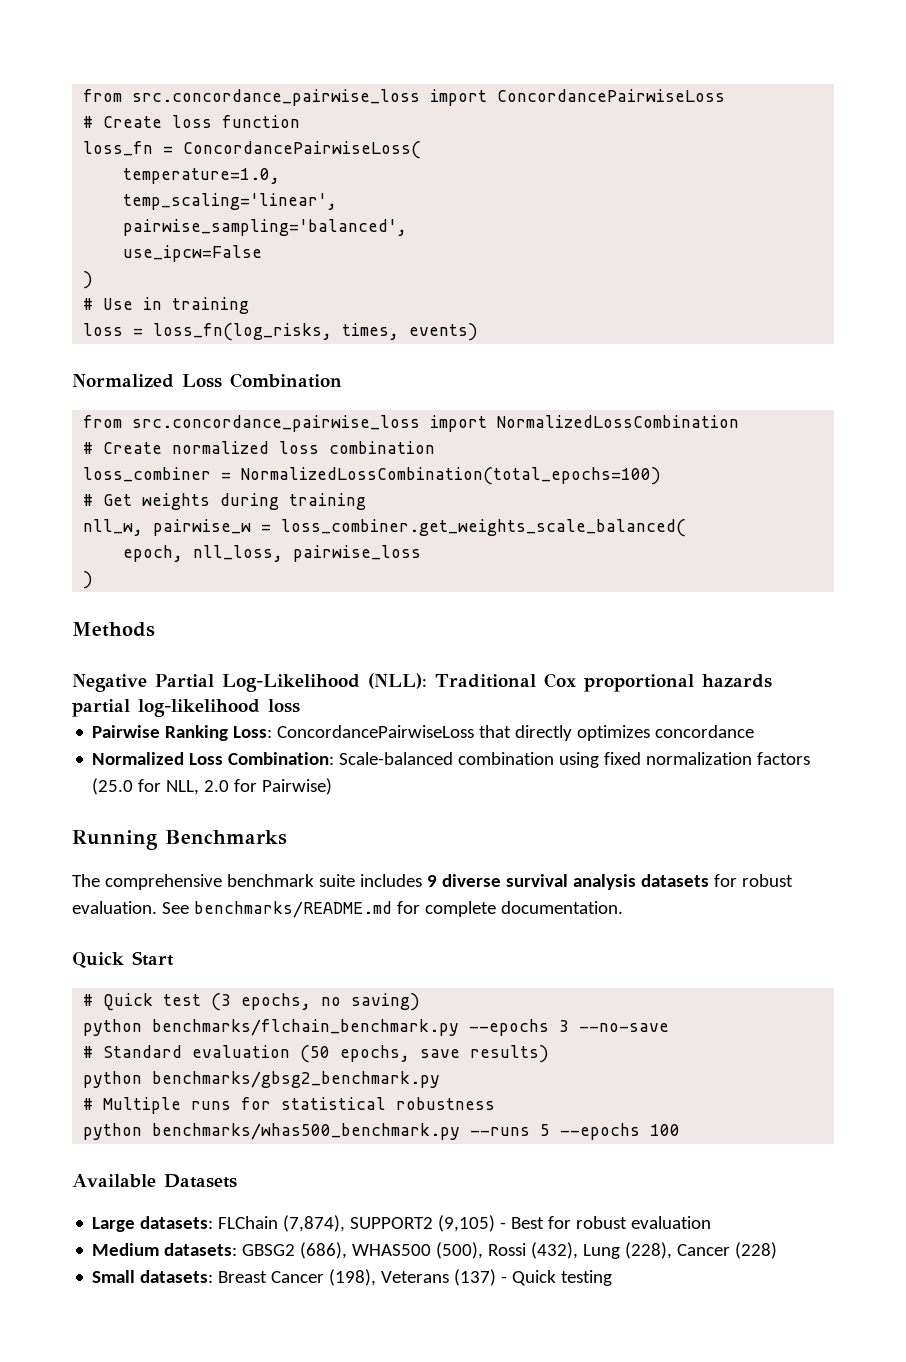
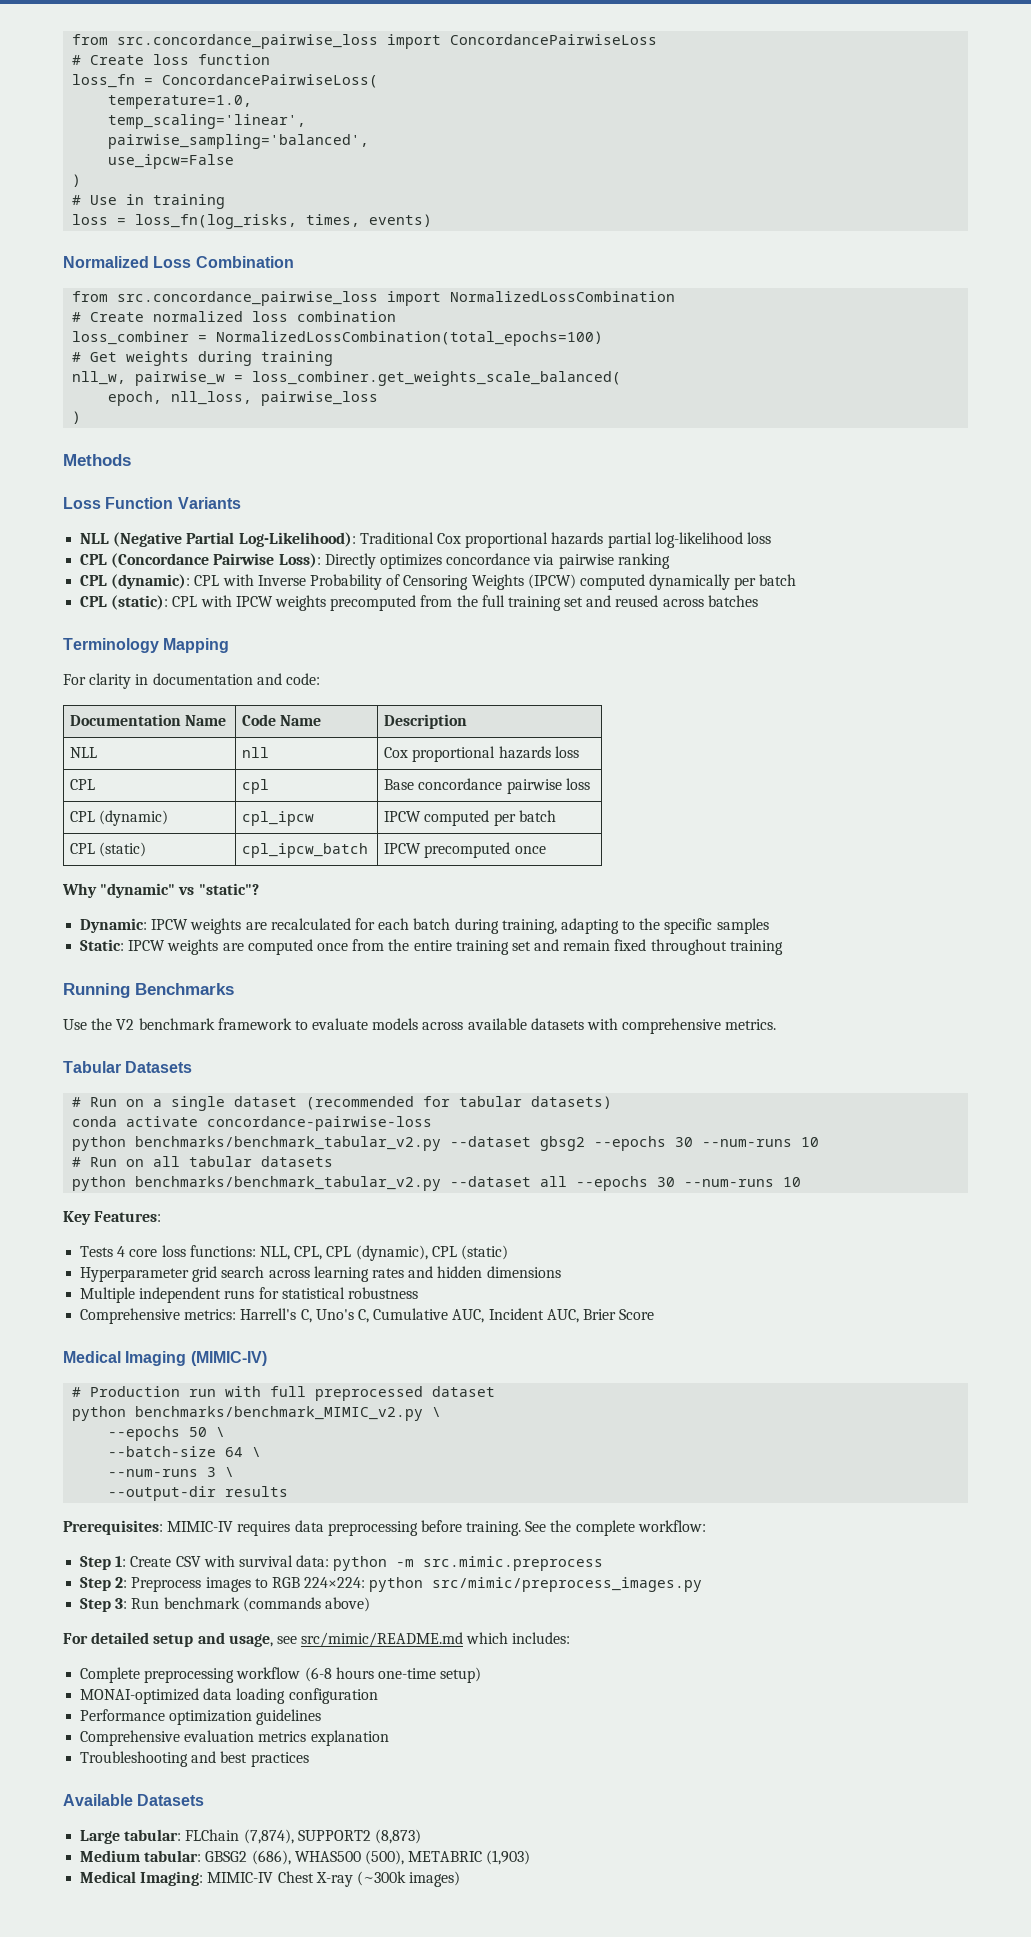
[72,673,427,692] Negative Partial Log-Likelihood (NLL): -> [63,497,241,509] [80,532,356,547] Loss Function Variants // NLL (Negative Partial Log-Likelihood):
[92,725,755,741] [92,752,811,768] [92,778,333,795] [72,830,287,850] [72,874,793,890] [72,901,623,918] [72,951,174,968] [83,993,421,1011] [83,1019,670,1036] [83,1045,550,1063] [83,1071,441,1088] [83,1097,496,1114] [83,1123,681,1140] Pairwise Ranking Loss: ConcordancePairwiseLoss that directly optimizes concordance // Normalized Loss Combination: Scale-balanced combination using fixed normalization factors (25.0 for NLL, 2.0 for Pairwise) // Running Benchmarks // The comprehensive benchmark suite includes 9 diverse survival analysis datasets for robust evaluation. See benchmarks/README.md for complete documentation. // Quick Start // # Quick test (3 epochs, no saving) // python benchmarks/flchain_benchmark.py --epochs 3 --no-save // # Standard evaluation (50 epochs, save results) // python benchmarks/gbsg2_benchmark.py // # Multiple runs for statistical robustness // python benchmarks/whas500_benchmark.py --runs 5 --epochs 100 -> [80,553,670,569] [80,574,797,590] [80,595,758,611] [63,638,230,653] [63,673,320,689] [70,714,227,726] [242,714,322,726] [384,714,468,729] [70,747,98,758] [242,747,270,758] [384,746,579,762] [70,779,96,790] [242,779,270,794] [384,778,590,794] [70,810,169,826] [242,811,315,826] [384,810,556,826] [70,842,147,857] [242,843,369,858] [384,842,546,858] [62,883,259,898] [80,918,769,934] [80,939,783,955] [63,983,234,998] [63,1018,777,1034] [63,1061,193,1073] [72,1096,613,1111] [72,1116,433,1131] [72,1136,820,1151] [72,1156,334,1167] [72,1176,802,1191] [63,1211,162,1225] [80,1245,508,1261] [80,1266,561,1282] [80,1287,418,1303] [80,1308,655,1324] [63,1351,267,1366] [72,1386,496,1401] [72,1406,442,1421] [108,1426,226,1441] [108,1446,262,1457] [108,1467,235,1477] [108,1486,289,1501] [63,1520,706,1536] [80,1555,604,1571] [80,1577,703,1592] [80,1597,370,1612] [63,1632,571,1647] [80,1667,482,1683] [80,1688,378,1704] [80,1709,322,1725] [80,1730,389,1746] [80,1751,309,1767] CPL (Concordance Pairwise Loss): Directly optimizes concordance via pairwise ranking // CPL (dynamic): CPL with Inverse Probability of Censoring Weights (IPCW) computed dynamically per batch // CPL (static): CPL with IPCW weights precomputed from the full training set and reused across batches // Terminology Mapping // For clarity in documentation and code: // Documentation Name | Code Name | Description // NLL | nll | Cox proportional hazards loss // CPL | cpl | Base concordance pairwise loss // CPL (dynamic) | cpl_ipcw | IPCW computed per batch // CPL (static) | cpl_ipcw_batch | IPCW precomputed once // Why "dynamic" vs "static"? // Dynamic: IPCW weights are recalculated for each batch during training, adapting to the specific samples // Static: IPCW weights are computed once from the entire training set and remain fixed throughout training // Running Benchmarks // Use the V2 benchmark framework to evaluate models across available datasets with comprehensive metrics. // Tabular Datasets // # Run on a single dataset (recommended for tabular datasets) // conda activate concordance-pairwise-loss // python benchmarks/benchmark_tabular_v2.py --dataset gbsg2 --epochs 30 --num-runs 10 // # Run on all tabular datasets // python benchmarks/benchmark_tabular_v2.py --dataset all --epochs 30 --num-runs 10 // Key Features: // Tests 4 core loss functions: NLL, CPL, CPL (dynamic), CPL (static) // Hyperparameter grid search across learning rates and hidden dimensions // Multiple independent runs for statistical robustness // Comprehensive metrics: Harrell's C, Uno's C, Cumulative AUC, Incident AUC, Brier Score // Medical Imaging (MIMIC-IV) // # Production run with full preprocessed dataset // python benchmarks/benchmark_MIMIC_v2.py \ // --epochs 50 \ // --batch-size 64 \ // --num-runs 3 \ // --output-dir results // Prerequisites: MIMIC-IV requires data preprocessing before training. See the complete workflow: // Step 1: Create CSV with survival data: python -m src.mimic.preprocess // Step 2: Preprocess images to RGB 224×224: python src/mimic/preprocess_images.py // Step 3: Run benchmark (commands above) // For detailed setup and usage, see src/mimic/README.md which includes: // Complete preprocessing workflow (6-8 hours one-time setup) // MONAI-optimized data loading configuration // Performance optimization guidelines // Comprehensive evaluation metrics explanation // Troubleshooting and best practices
[140,1216,214,1229] datasets: -> [124,1829,182,1841] tabular:
[438,1215,712,1232] (9,105) - Best for robust evaluation -> [374,1829,421,1844] (8,873)
[164,1243,238,1256] datasets: -> [144,1850,202,1862] tabular:
[488,1242,778,1259] [92,1269,613,1286] Rossi (432), Lung (228), Cancer (228) // Small datasets: Breast Cancer (198), Veterans (137) - Quick testing -> [408,1850,531,1865] [80,1871,461,1887] METABRIC (1,903) // Medical Imaging: MIMIC-IV Chest X-ray (~300k images)

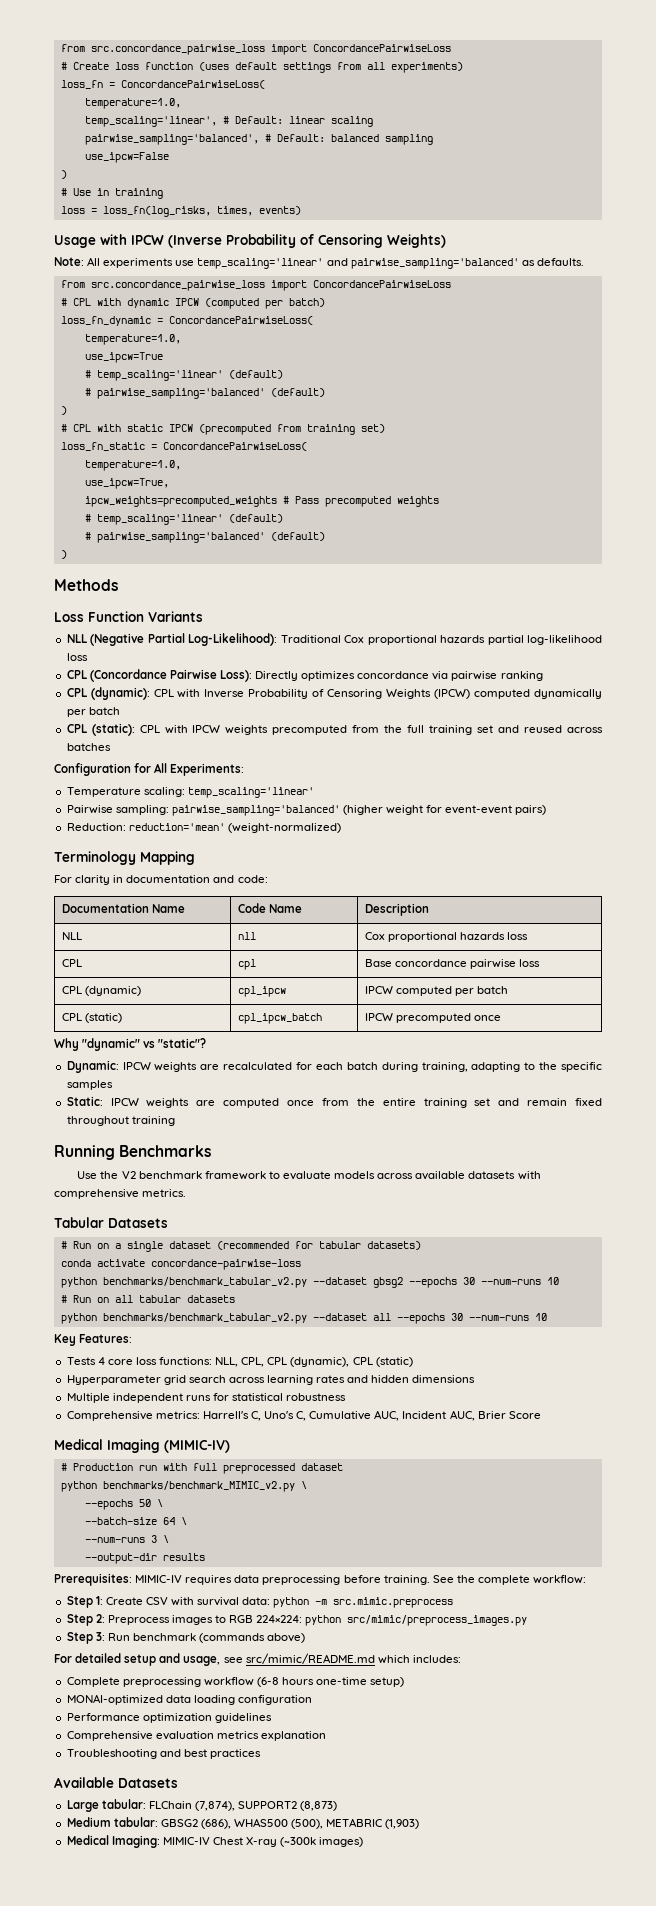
(271, 59) none -> [198,62,463,73] (uses default settings from all experiments)
[108,134,370,149] // pairwise_sampling='balanced', -> [222,116,373,127] [84,134,433,145] # Default: linear scaling // pairwise_sampling='balanced', # Default: balanced sampling
[63,256,294,268] [72,291,676,306] [72,311,397,322] [72,331,604,346] [72,351,334,366] [72,371,622,386] [108,391,379,406] Normalized Loss Combination // from src.concordance_pairwise_loss import NormalizedLossCombination // # Create normalized loss combination // loss_combiner = NormalizedLossCombination(total_epochs=100) // # Get weights during training // nll_w, pairwise_w = loss_combiner.get_weights_scale_balanced( // epoch, nll_loss, pairwise_loss -> [54,234,446,248] [54,257,584,269] [60,280,451,291] [60,298,325,309] [60,316,313,326] [84,334,181,345] [84,352,163,363] [84,370,283,381] [84,388,325,399] [60,406,67,415] [60,424,385,435] [60,442,307,451] [84,460,181,471] [84,478,169,489] [84,496,439,507] [84,514,283,525] [84,532,325,543] Usage with IPCW (Inverse Probability of Censoring Weights) // Note: All experiments use temp_scaling='linear' and pairwise_sampling='balanced' as defaults. // from src.concordance_pairwise_loss import ConcordancePairwiseLoss // # CPL with dynamic IPCW (computed per batch) // loss_fn_dynamic = ConcordancePairwiseLoss( // temperature=1.0, // use_ipcw=True // # temp_scaling='linear' (default) // # pairwise_sampling='balanced' (default) // ) // # CPL with static IPCW (precomputed from training set) // loss_fn_static = ConcordancePairwiseLoss( // temperature=1.0, // use_ipcw=True, // ipcw_weights=precomputed_weights # Pass precomputed weights // # temp_scaling='linear' (default) // # pairwise_sampling='balanced' (default)
(758, 601) none -> [54,763,245,776] [66,787,314,798] [66,805,547,816] [66,823,341,833] // Configuration for All Experiments: // Temperature scaling: temp_scaling='linear' // Pairwise sampling: pairwise_sampling='balanced' (higher weight for event-event pairs) // Reduction: reduction='mean' (weight-normalized)

